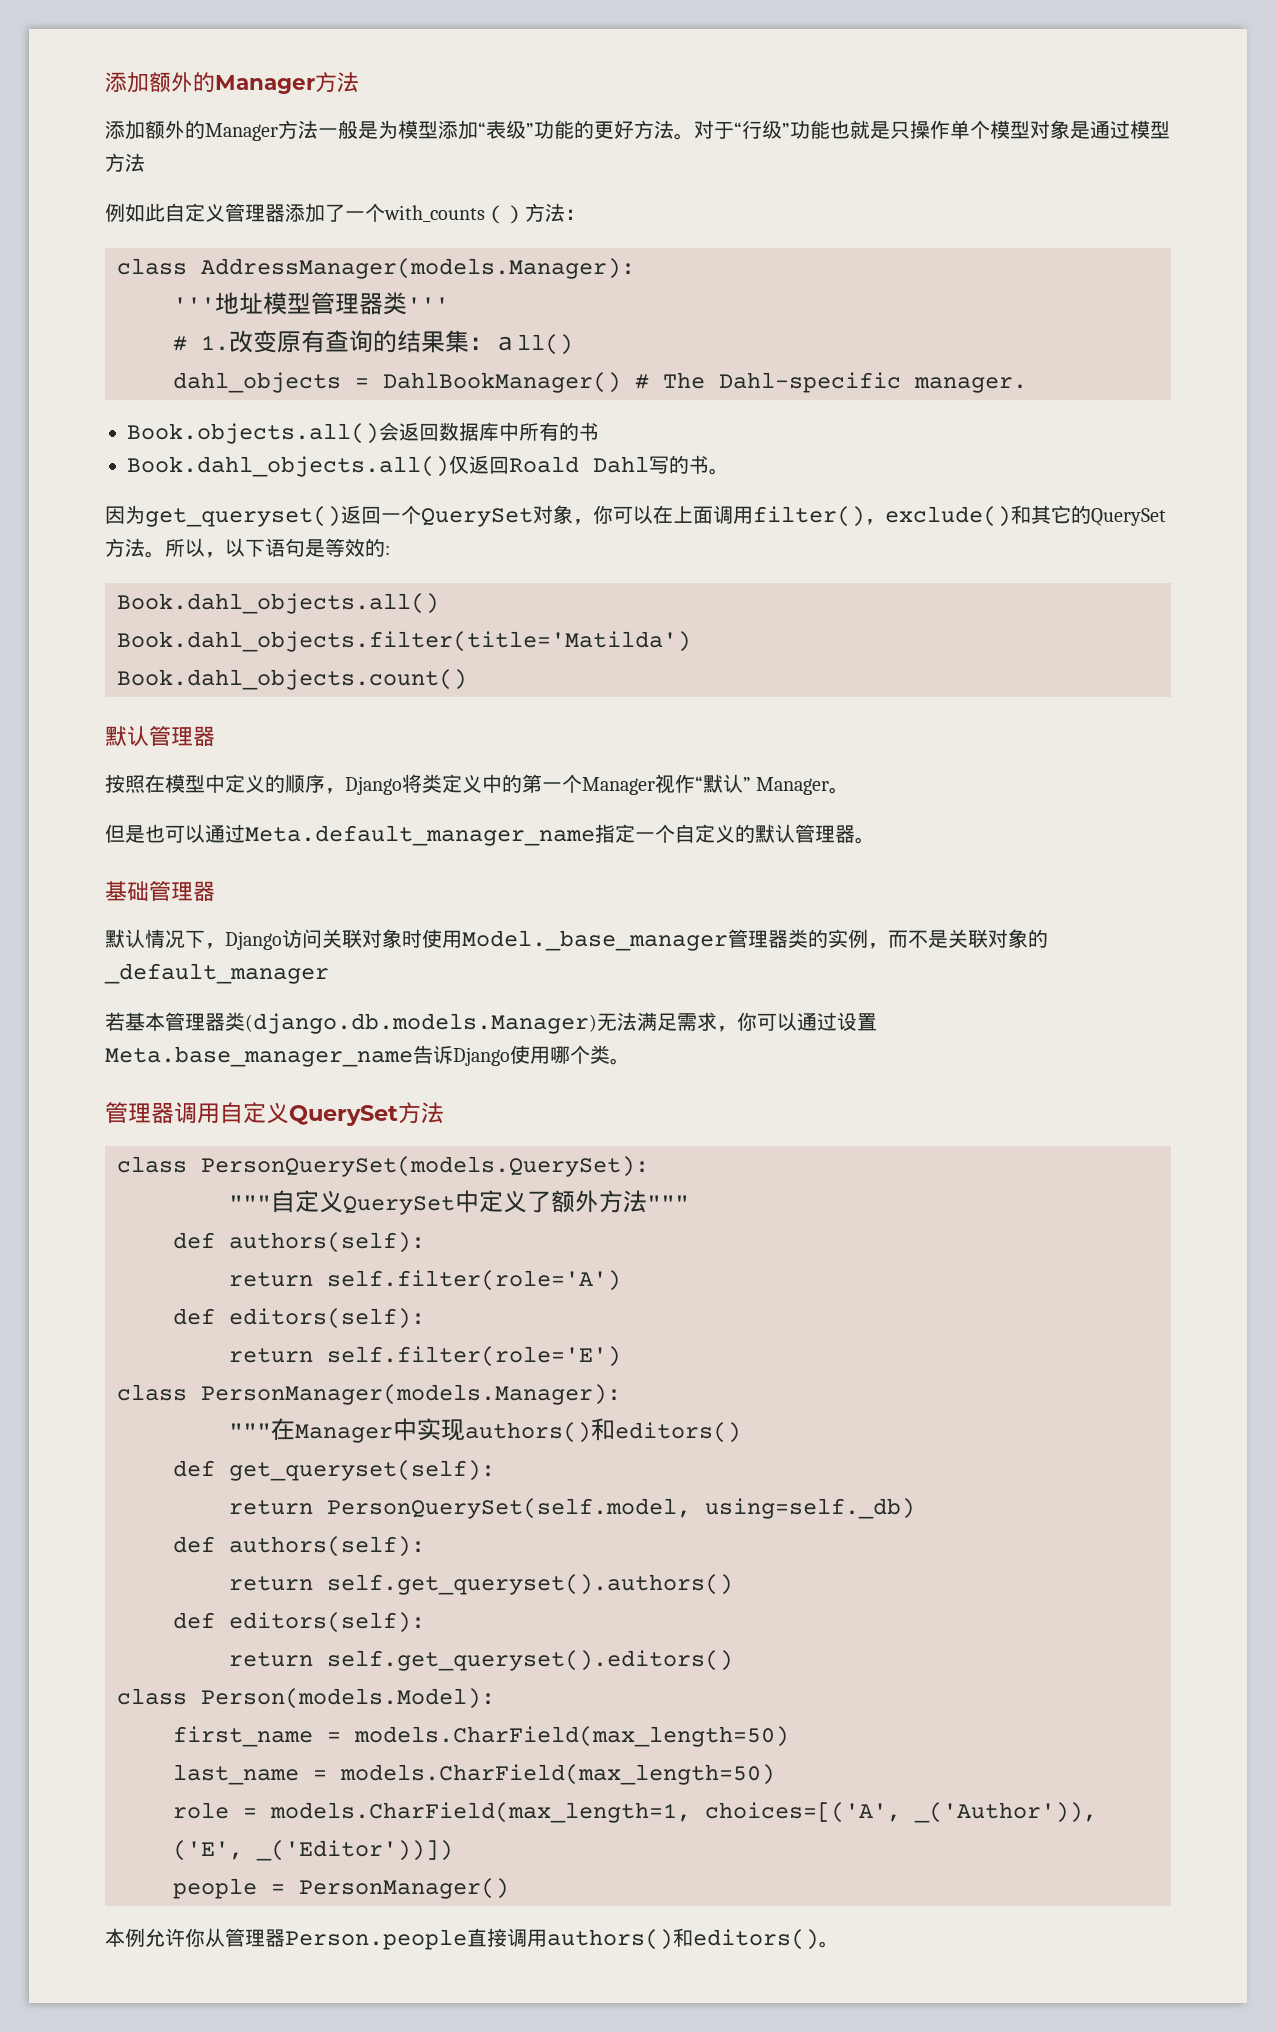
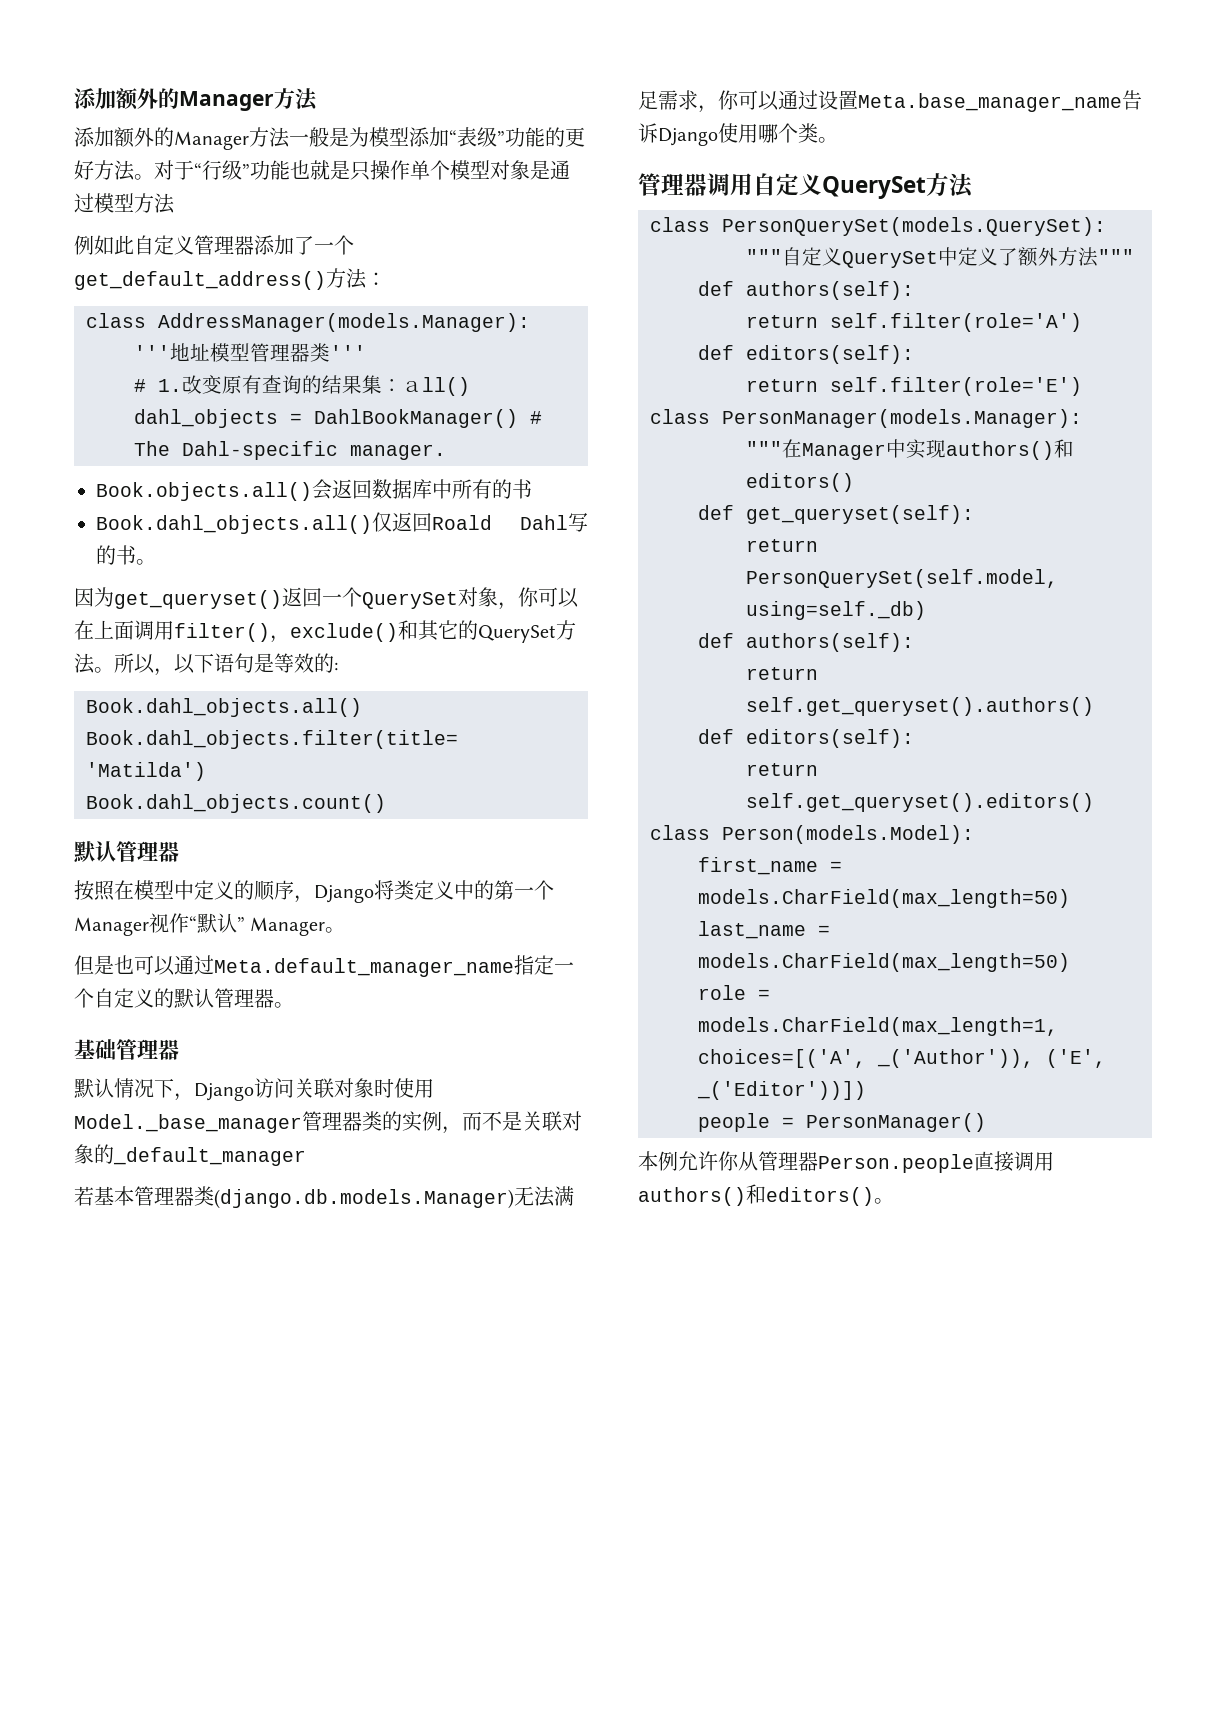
[384,205,525,224] with_counts（） -> [74,271,326,290] get_default_address()

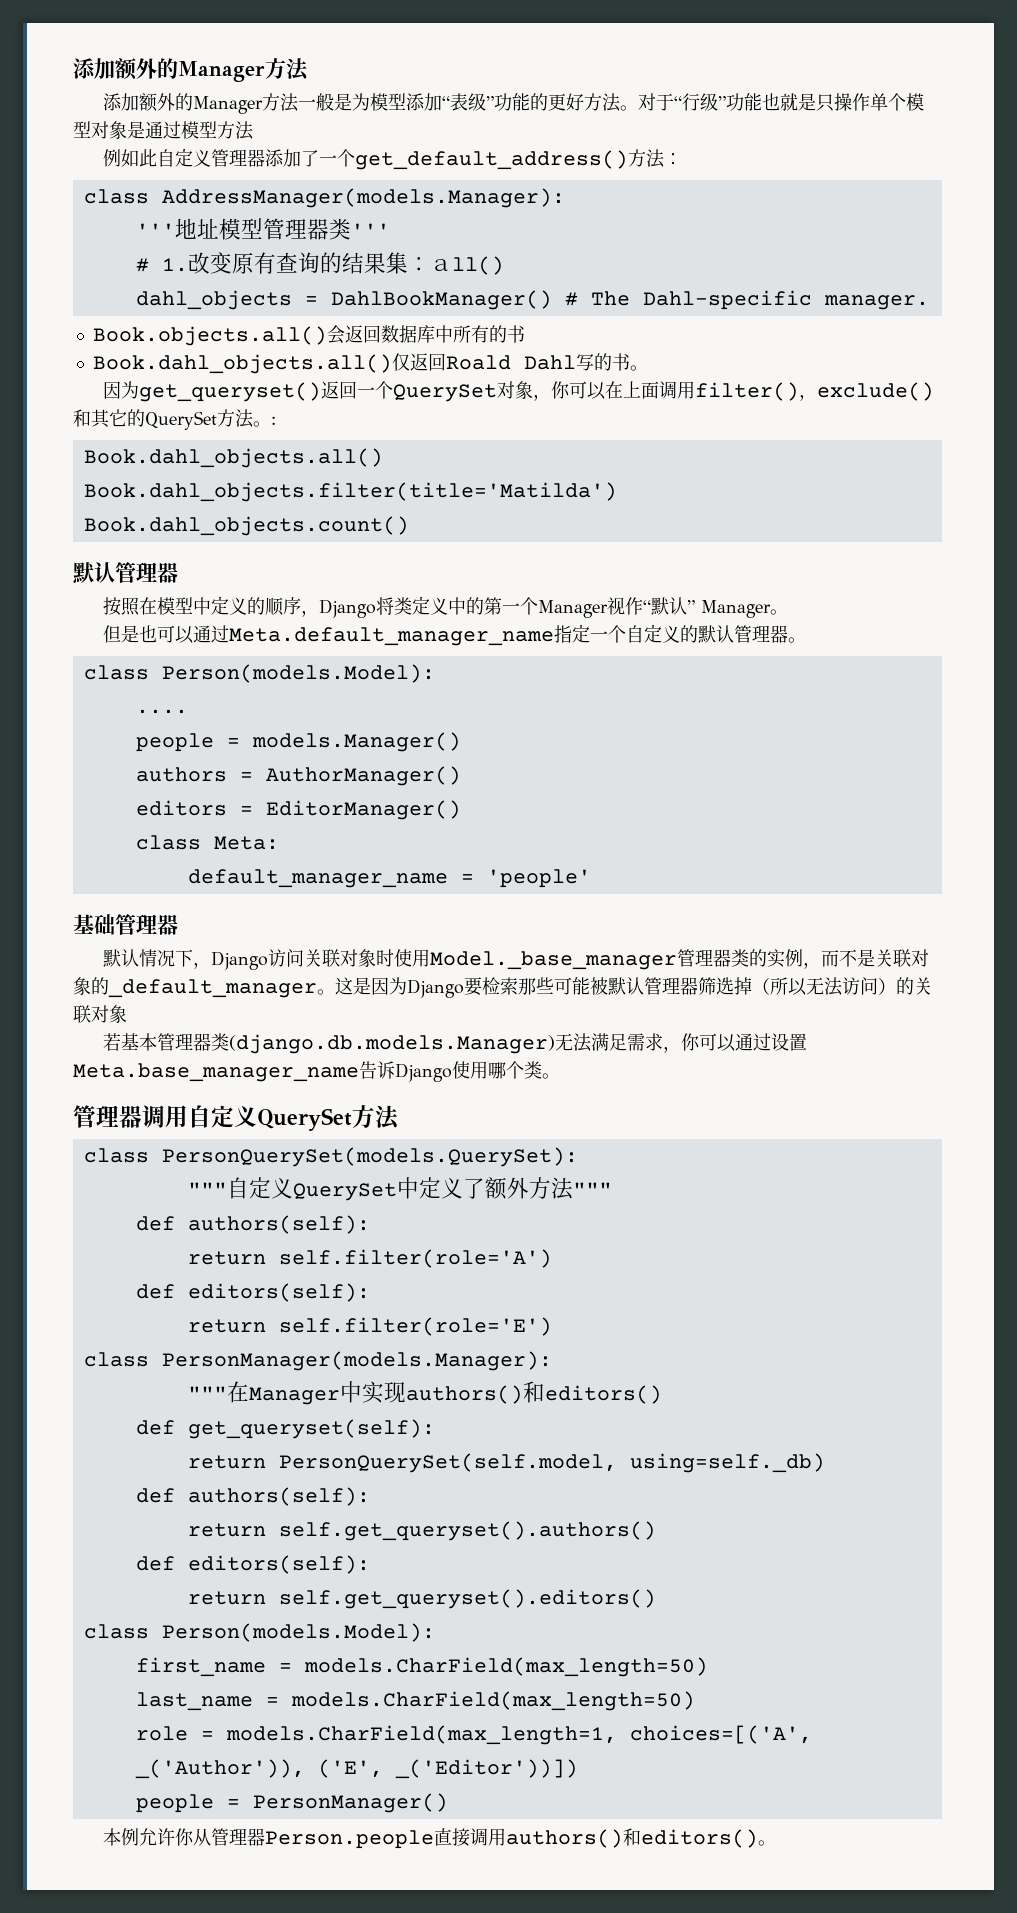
[114,653,334,676] 所以，以下语句是等效的 -> (271, 424) none
(294, 1005) none -> [83,664,435,683] [135,709,188,714] [135,732,461,752] [135,766,461,786] [135,800,461,820] [135,835,279,850] [187,869,591,888] // class Person(models.Model): // .... // people = models.Manager() // authors = AuthorManager() // editors = EditorManager() // class Meta: // default_manager_name = 'people'
(306, 1156) none -> [317,977,932,998] [73,1005,127,1023] 。这是因为Django要检索那些可能被默认管理器筛选掉（所以无法访问）的关联对象

